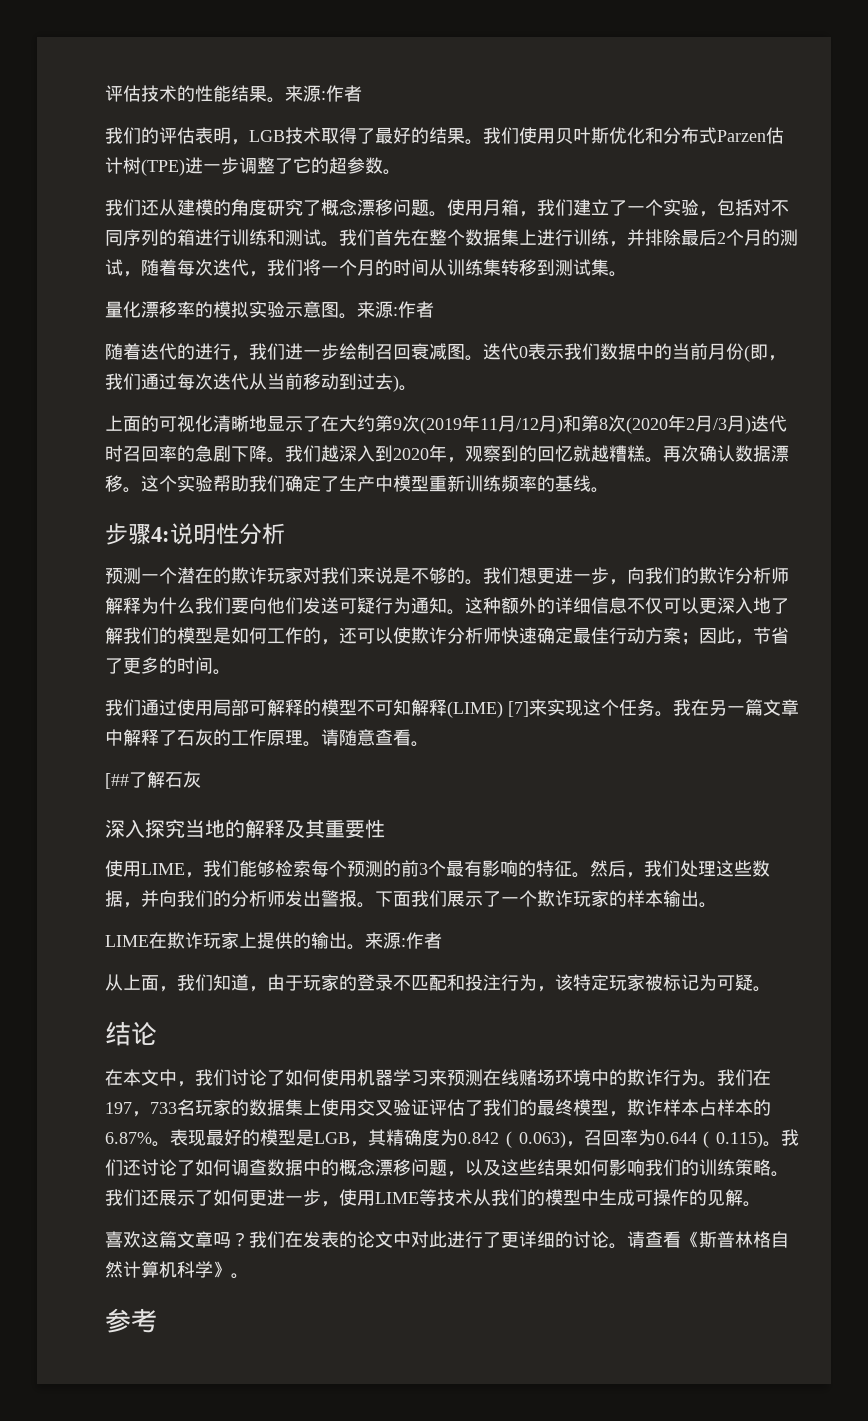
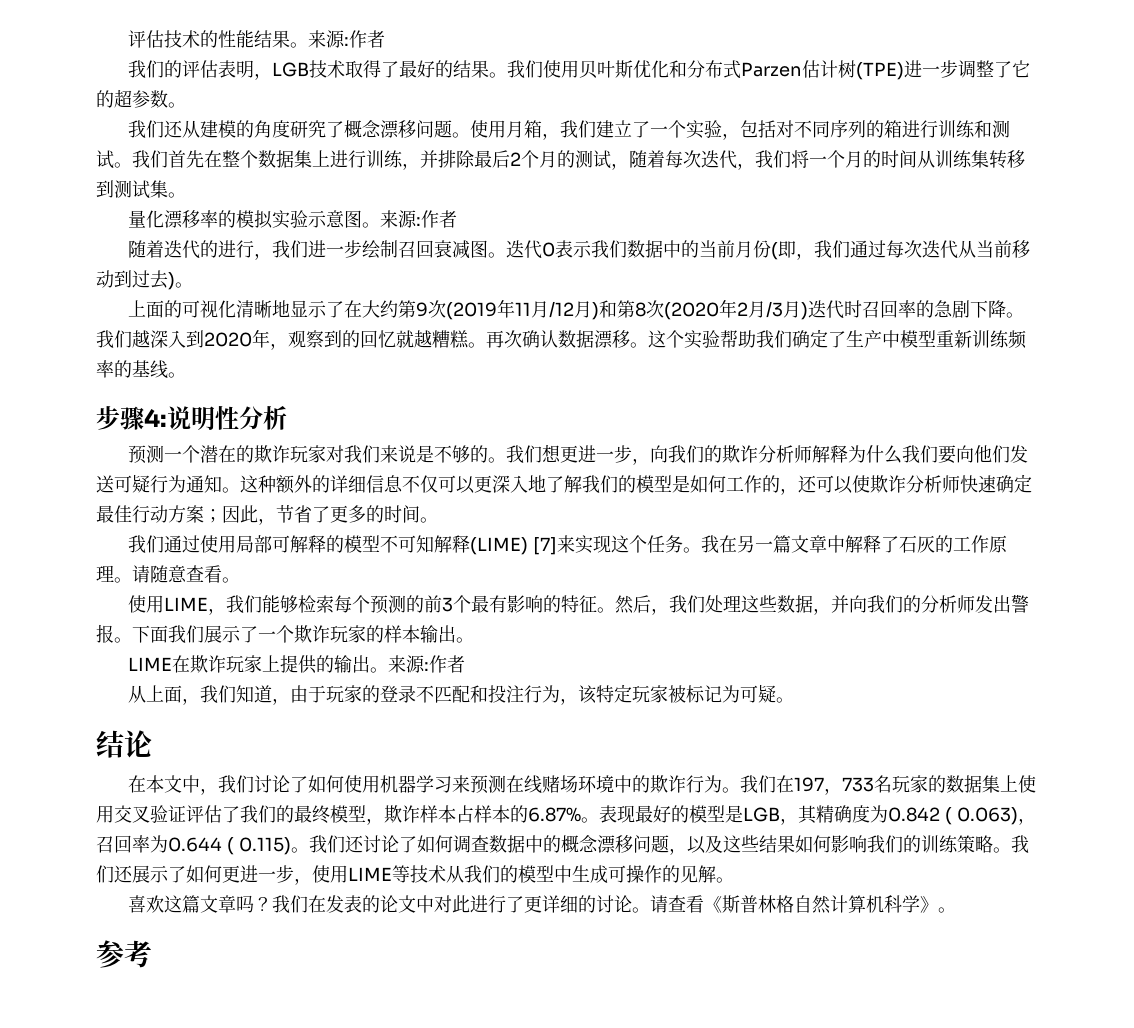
[105,771,201,789] [105,819,385,838] // [##了解石灰 // 深入探究当地的解释及其重要性 -> (240, 580) none

